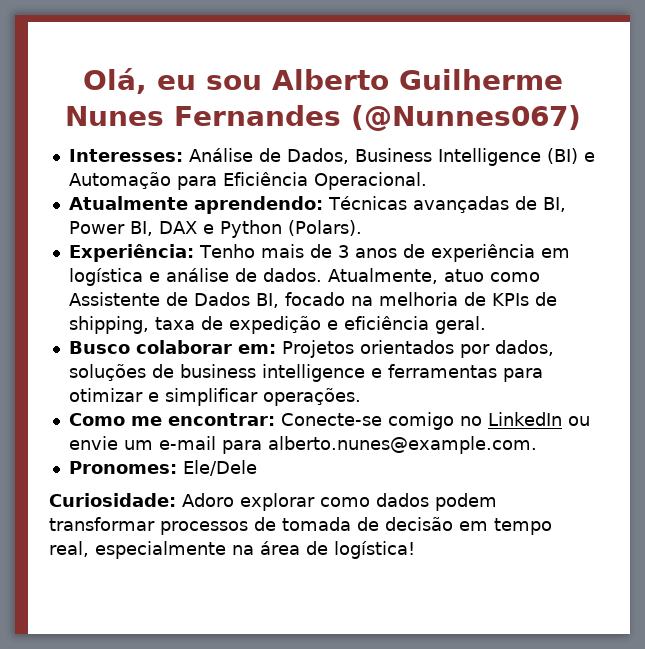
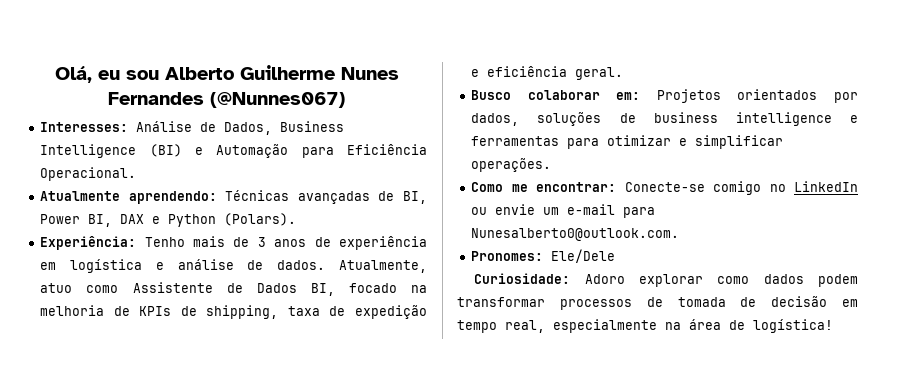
[267,436,537,454] alberto.nunes@example.com. -> [471,228,680,241] Nunesalberto0@outlook.com.

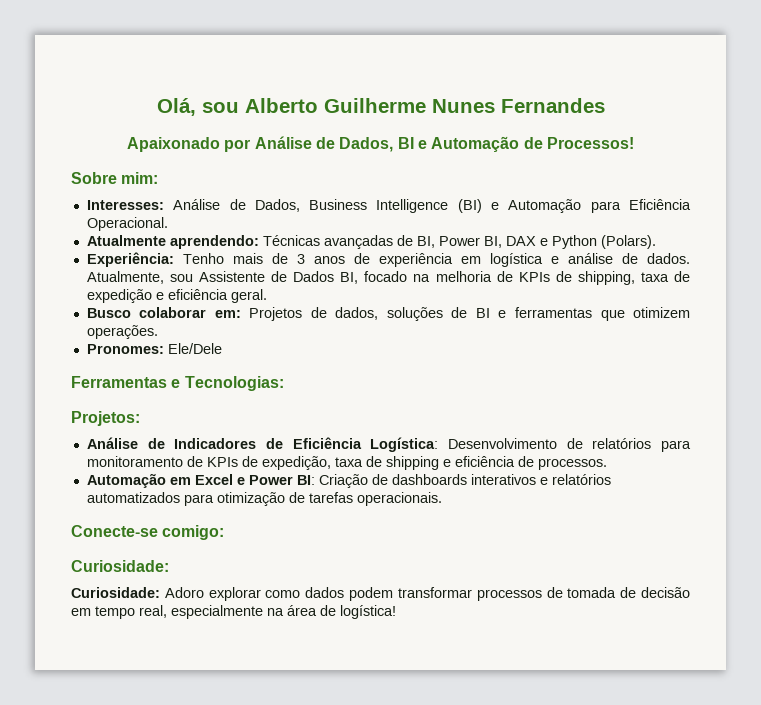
[97,70,120,80] eu -> (196, 107) none
[210,92,345,108] (@Nunnes067) -> [127,136,634,152] [71,172,159,184] // Apaixonado por Análise de Dados, BI e Automação de Processos! // Sobre mim:
[40,283,119,293] atuo como -> [170,274,194,282] sou
[737,89,858,103] orientados por -> [310,307,327,318] de
[653,112,858,126] [471,135,784,149] [471,158,552,172] [471,181,858,195] [471,204,656,218] [471,228,680,241] [471,249,616,263] business intelligence e ferramentas para otimizar e simplificar operações. // Como me encontrar: Conecte-se comigo no LinkedIn ou envie um e-mail para Nunesalberto0@outlook.com. // Pronomes: Ele/Dele -> [475,307,690,321] [86,325,158,339] [86,343,222,354] [71,376,284,391] [71,411,140,426] [86,437,691,452] [86,456,607,470] [86,473,611,488] [86,492,442,506] [71,525,225,540] [71,560,169,572] BI e ferramentas que otimizem operações. // Pronomes: Ele/Dele // Ferramentas e Tecnologias: // Projetos: // Análise de Indicadores de Eficiência Logística: Desenvolvimento de relatórios para monitoramento de KPIs de expedição, taxa de shipping e eficiência de processos. // Automação em Excel e Power BI: Criação de dashboards interativos e relatórios automatizados para otimização de tarefas operacionais. // Conecte-se comigo: // Curiosidade:

